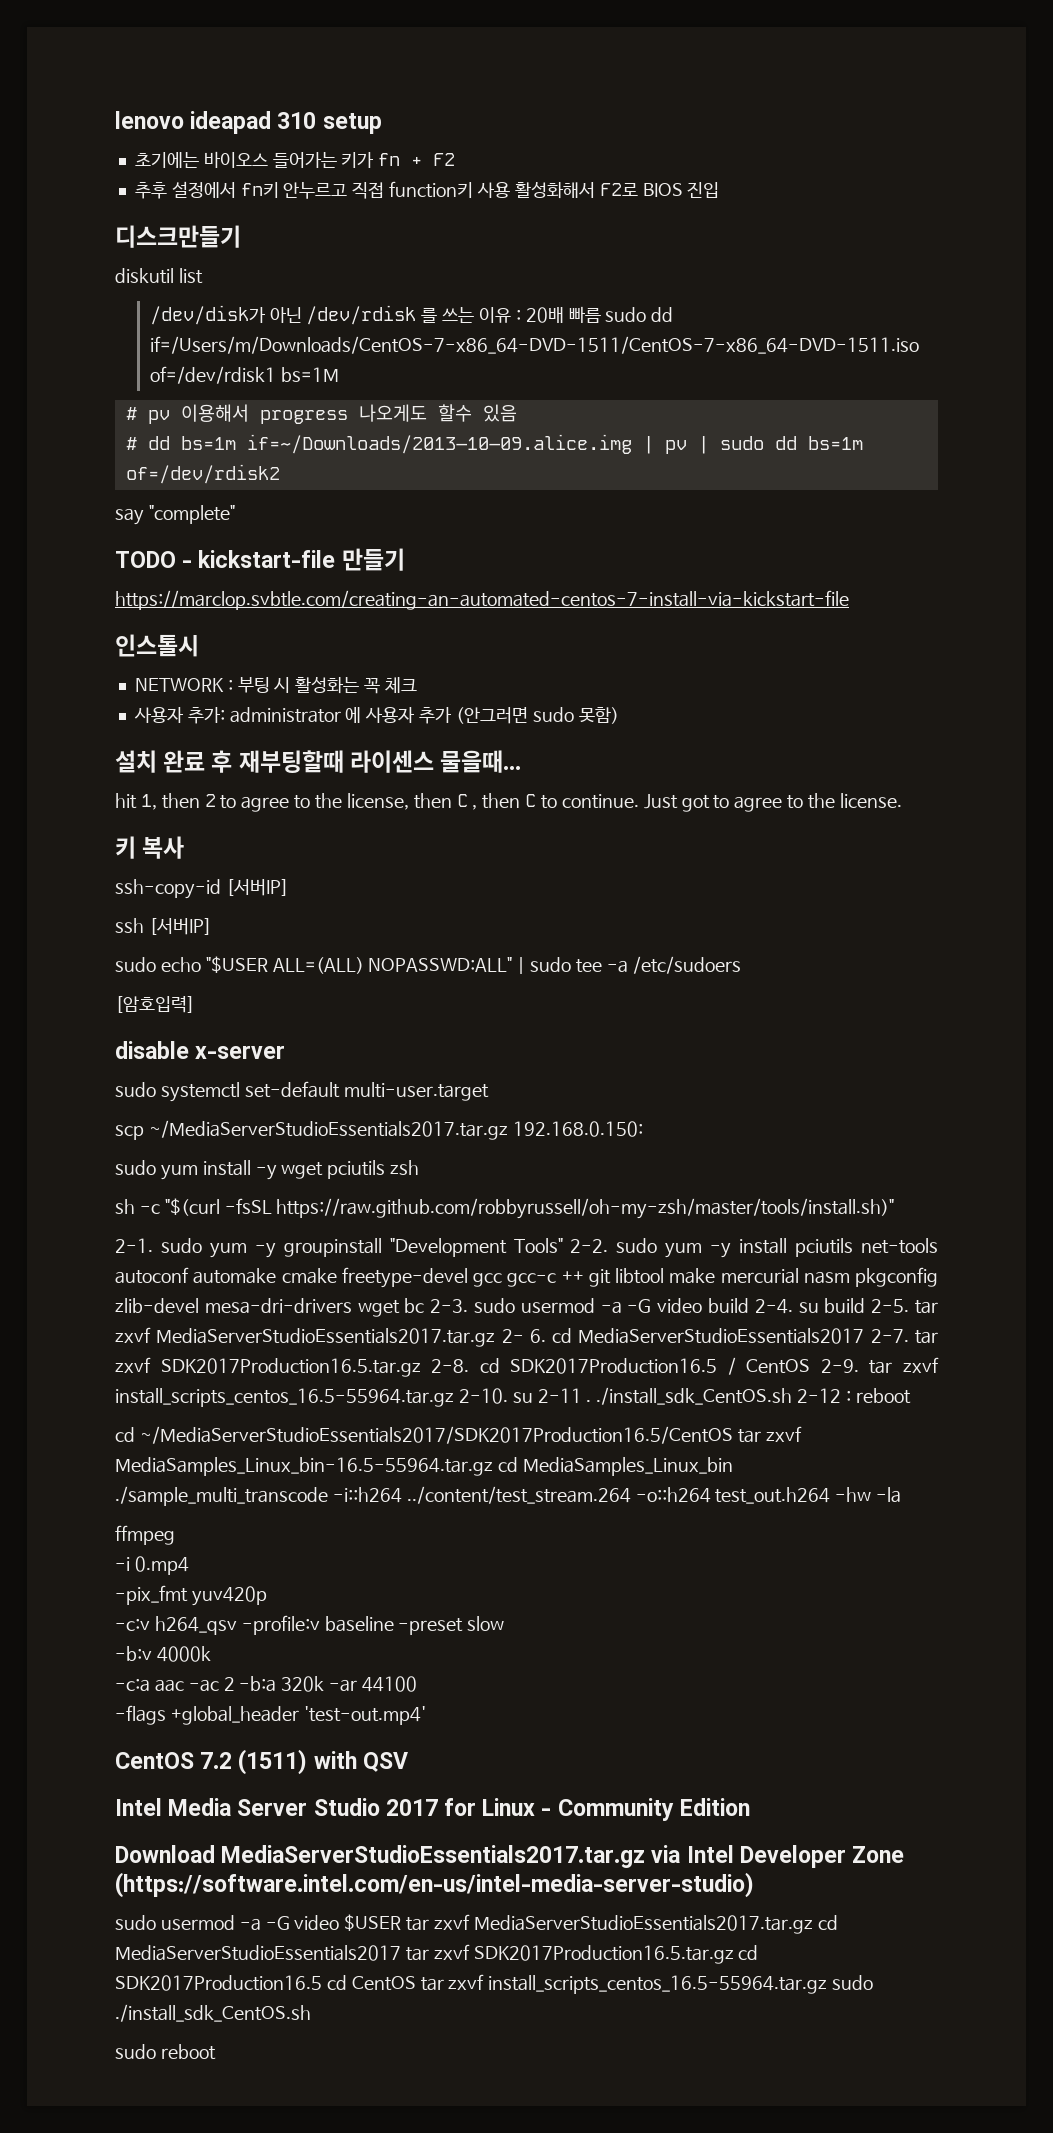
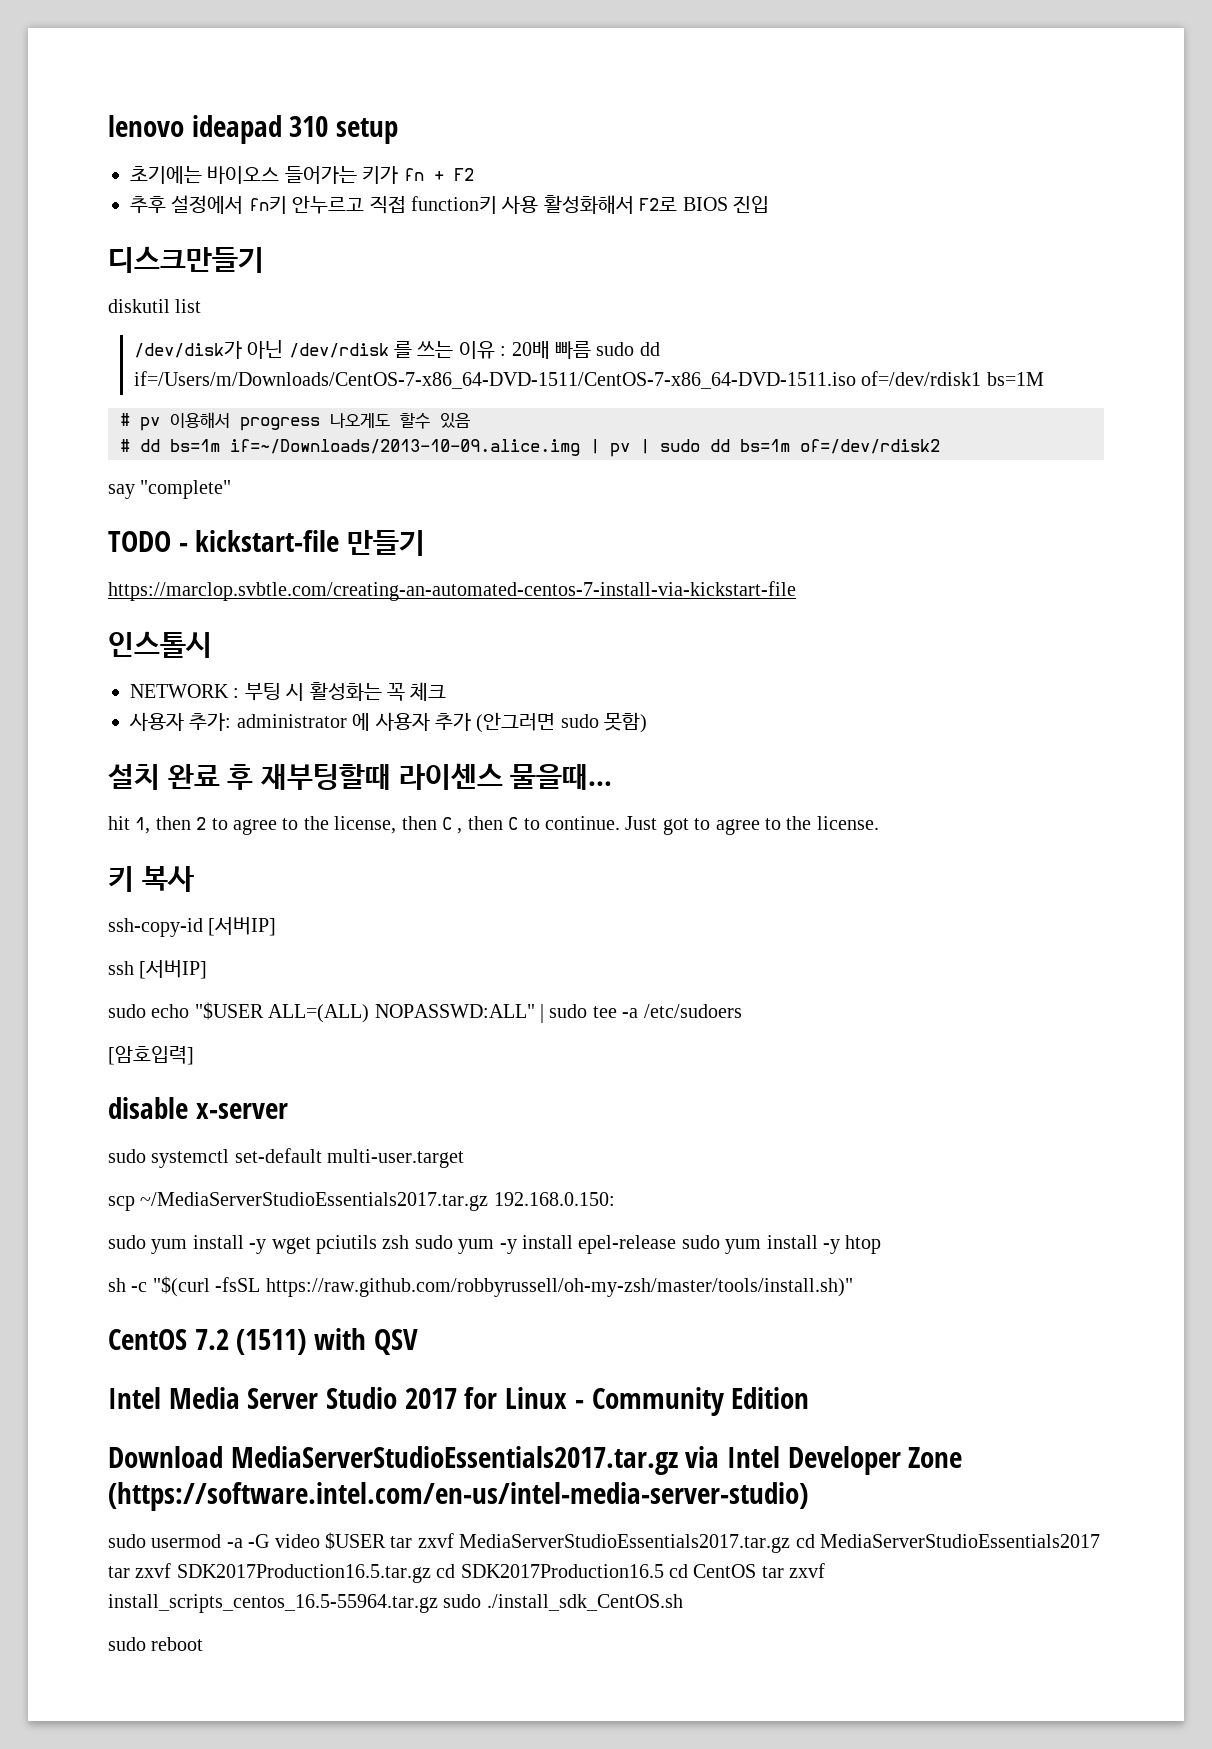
(420, 1167) none -> [414,1235,882,1254] sudo yum -y install epel-release sudo yum install -y htop
[115,1238,938,1258] [115,1267,938,1288] [115,1298,938,1317] [115,1327,938,1347] [115,1357,939,1377] [115,1387,911,1407] [115,1426,802,1444] [115,1457,733,1476] [115,1486,902,1506] [115,1525,175,1545] [115,1556,189,1575] [115,1585,267,1606] [115,1615,505,1635] [115,1646,211,1662] [115,1676,418,1692] [115,1705,426,1725] // 2-1. sudo yum -y groupinstall "Development Tools" 2-2. sudo yum -y install pciutils net-tools autoconf automake cmake freetype-devel gcc gcc-c ++ git libtool make mercurial nasm pkgconfig zlib-devel mesa-dri-drivers wget bc 2-3. sudo usermod -a -G video build 2-4. su build 2-5. tar zxvf MediaServerStudioEssentials2017.tar.gz 2- 6. cd MediaServerStudioEssentials2017 2-7. tar zxvf SDK2017Production16.5.tar.gz 2-8. cd SDK2017Production16.5 / CentOS 2-9. tar zxvf install_scripts_centos_16.5-55964.tar.gz 2-10. su 2-11 . ./install_sdk_CentOS.sh 2-12 : reboot // cd ~/MediaServerStudioEssentials2017/SDK2017Production16.5/CentOS tar zxvf MediaSamples_Linux_bin-16.5-55964.tar.gz cd MediaSamples_Linux_bin ./sample_multi_transcode -i::h264 ../content/test_stream.264 -o::h264 test_out.h264 -hw -la // ffmpeg // -i 0.mp4 // -pix_fmt yuv420p // -c:v h264_qsv -profile:v baseline -preset slow // -b:v 4000k // -c:a aac -ac 2 -b:a 320k -ar 44100 // -flags +global_header 'test-out.mp4' -> (853, 1287) none

